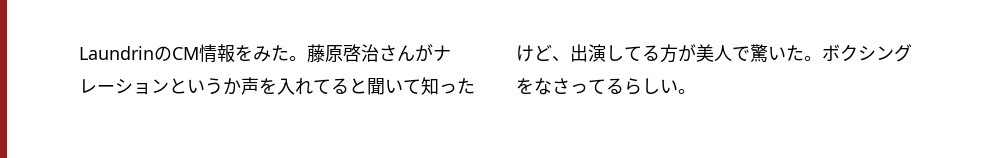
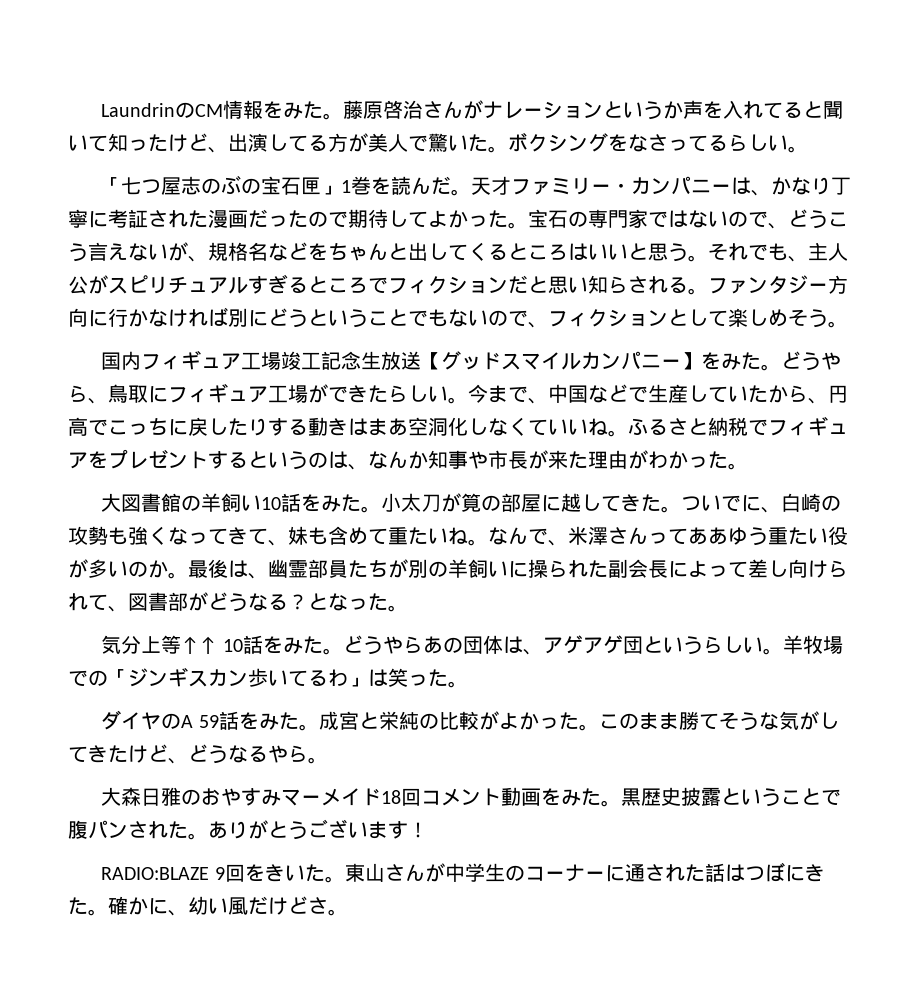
(696, 91) none -> [101,175,852,196] [68,209,848,229] [68,242,848,262] [68,274,848,295] [68,307,848,328] [101,350,842,371] [68,383,848,404] [68,416,848,437] [68,449,748,470] [101,493,842,513] [68,526,848,546] [68,559,848,579] [68,592,408,612] [101,635,843,655] [68,667,468,688] [101,710,839,731] [68,744,328,764] [101,787,842,807] [68,819,428,840] [101,862,825,883] [68,896,348,916] // 「七つ屋志のぶの宝石匣」1巻を読んだ。天才ファミリー・カンパニーは、かなり丁寧に考証された漫画だったので期待してよかった。宝石の専門家ではないので、どうこう言えないが、規格名などをちゃんと出してくるところはいいと思う。それでも、主人公がスピリチュアルすぎるところでフィクションだと思い知らされる。ファンタジー方向に行かなければ別にどうということでもないので、フィクションとして楽しめそう。 // 国内フィギュア工場竣工記念生放送【グッドスマイルカンパニー】をみた。どうやら、鳥取にフィギュア工場ができたらしい。今まで、中国などで生産していたから、円高でこっちに戻したりする動きはまあ空洞化しなくていいね。ふるさと納税でフィギュアをプレゼントするというのは、なんか知事や市長が来た理由がわかった。 // 大図書館の羊飼い10話をみた。小太刀が筧の部屋に越してきた。ついでに、白崎の攻勢も強くなってきて、妹も含めて重たいね。なんで、米澤さんってああゆう重たい役が多いのか。最後は、幽霊部員たちが別の羊飼いに操られた副会長によって差し向けられて、図書部がどうなる？となった。 // 気分上等↑↑ 10話をみた。どうやらあの団体は、アゲアゲ団というらしい。羊牧場での「ジンギスカン歩いてるわ」は笑った。 // ダイヤのA 59話をみた。成宮と栄純の比較がよかった。このまま勝てそうな気がしてきたけど、どうなるやら。 // 大森日雅のおやすみマーメイド18回コメント動画をみた。黒歴史披露ということで腹パンされた。ありがとうございます！ // RADIO:BLAZE 9回をきいた。東山さんが中学生のコーナーに通された話はつぼにきた。確かに、幼い風だけどさ。

